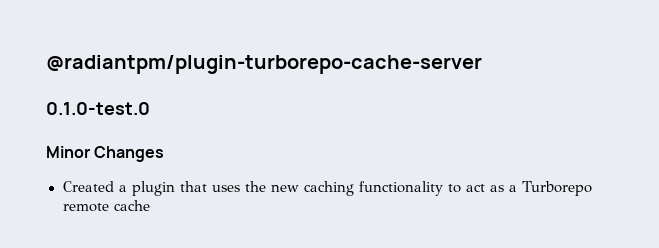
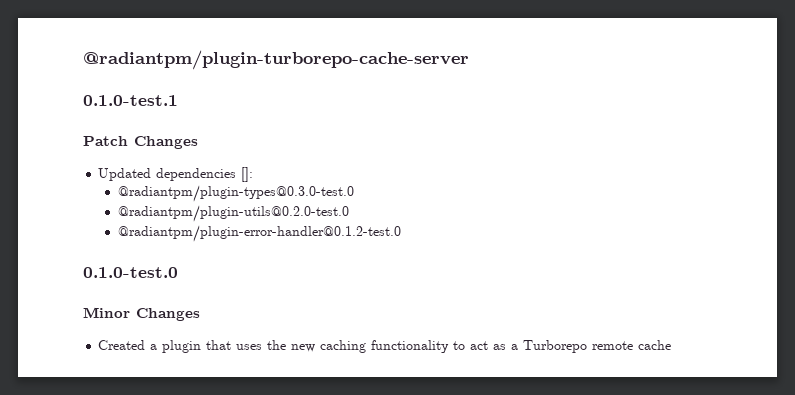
(482, 64) none -> [83,95,178,106] [83,136,198,149] [98,167,254,182] [117,185,354,202] [117,205,349,222] [117,225,401,242] // 0.1.0-test.1 // Patch Changes // Updated dependencies []: // @radiantpm/plugin-types@0.3.0-test.0 // @radiantpm/plugin-utils@0.2.0-test.0 // @radiantpm/plugin-error-handler@0.1.2-test.0

